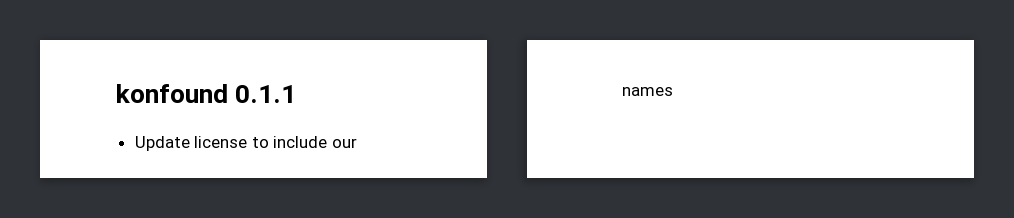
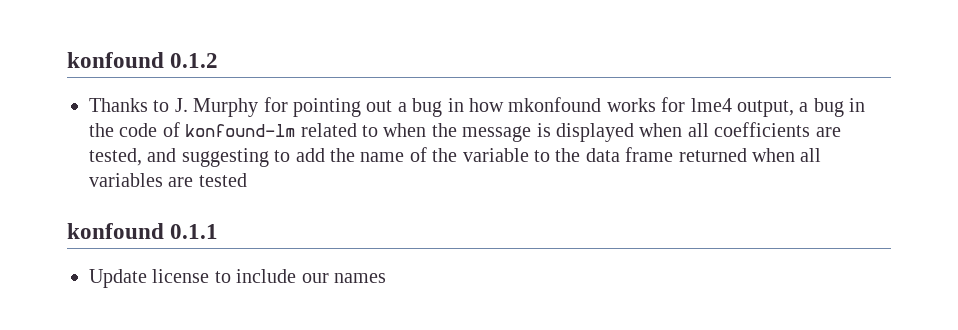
[116,84,228,103] konfound -> [67,52,219,68] [89,97,866,117] [89,122,841,142] [89,147,822,167] [89,173,247,187] [67,223,164,239] konfound 0.1.2 // Thanks to J. Murphy for pointing out a bug in how mkonfound works for lme4 output, a bug in the code of konfound-lm related to when the message is displayed when all coefficients are tested, and suggesting to add the name of the variable to the data frame returned when all variables are tested // konfound

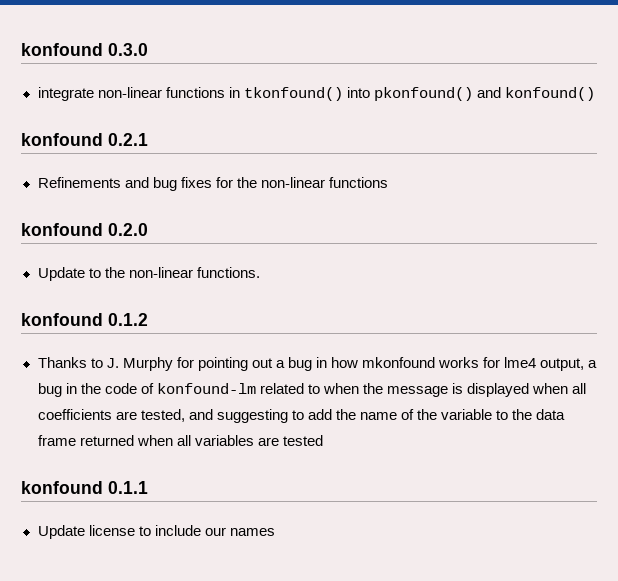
[67,52,164,68] konfound -> [21,43,148,56] [37,87,595,101] [21,133,148,146] [37,177,388,191] [21,223,148,236] [37,267,260,281] [21,313,103,326] konfound 0.3.0 // integrate non-linear functions in tkonfound() into pkonfound() and konfound() // konfound 0.2.1 // Refinements and bug fixes for the non-linear functions // konfound 0.2.0 // Update to the non-linear functions. // konfound

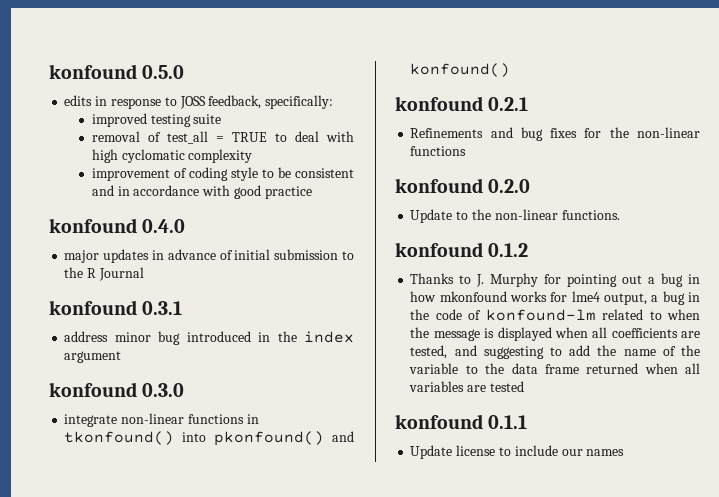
[21,43,103,56] konfound -> [49,64,185,79] [64,95,334,109] [91,113,222,127] [91,131,354,144] [91,149,253,163] [91,167,355,181] [91,185,312,199] [49,218,186,233] [64,249,355,263] [64,267,144,281] [49,300,183,315] [64,331,354,345] [64,351,122,363] [49,382,137,397] konfound 0.5.0 // edits in response to JOSS feedback, specifically: // improved testing suite // removal of test_all = TRUE to deal with high cyclomatic complexity // improvement of coding style to be consistent and in accordance with good practice // konfound 0.4.0 // major updates in advance of initial submission to the R Journal // konfound 0.3.1 // address minor bug introduced in the index argument // konfound

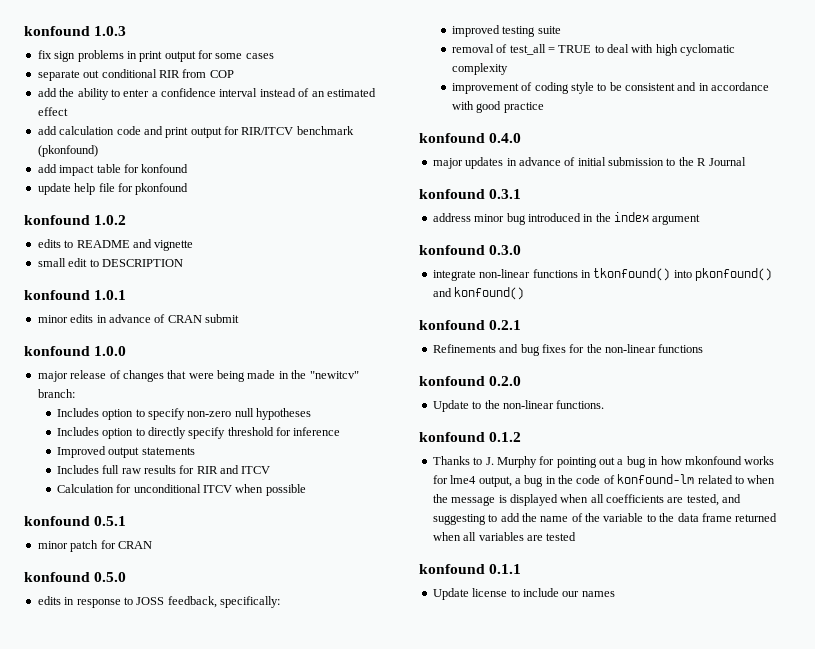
[49,64,137,79] konfound -> [24,26,127,36] [37,50,274,62] [37,69,234,81] [37,88,376,100] [37,107,68,116] [37,126,354,138] [37,145,98,157] [37,164,189,176] [37,183,189,195] [24,215,127,225] [37,239,194,251] [37,258,183,267] [24,290,127,300] [37,314,239,323] [24,346,127,356] [37,370,359,382] [37,389,75,398] [56,408,312,420] [56,427,341,439] [56,446,195,458] [56,465,271,474] [56,484,306,496] [24,516,127,526] [37,540,152,552] [24,572,90,582] konfound 1.0.3 // fix sign problems in print output for some cases // separate out conditional RIR from COP // add the ability to enter a confidence interval instead of an estimated effect // add calculation code and print output for RIR/ITCV benchmark (pkonfound) // add impact table for konfound // update help file for pkonfound // konfound 1.0.2 // edits to README and vignette // small edit to DESCRIPTION // konfound 1.0.1 // minor edits in advance of CRAN submit // konfound 1.0.0 // major release of changes that were being made in the "newitcv" branch: // Includes option to specify non-zero null hypotheses // Includes option to directly specify threshold for inference // Improved output statements // Includes full raw results for RIR and ITCV // Calculation for unconditional ITCV when possible // konfound 0.5.1 // minor patch for CRAN // konfound

